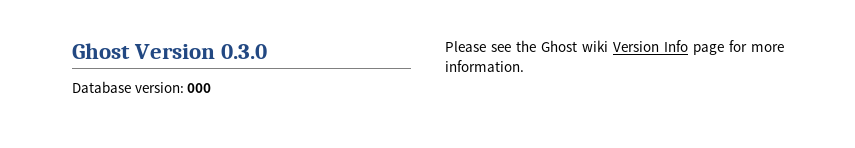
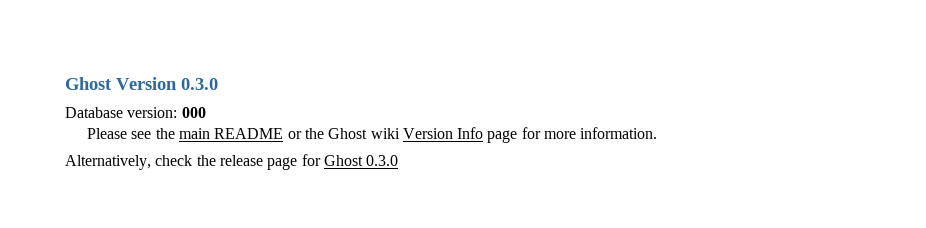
(536, 46) none -> [178,128,324,139] main README or the
(524, 66) none -> [65,154,399,170] // Alternatively, check the release page for Ghost 0.3.0

